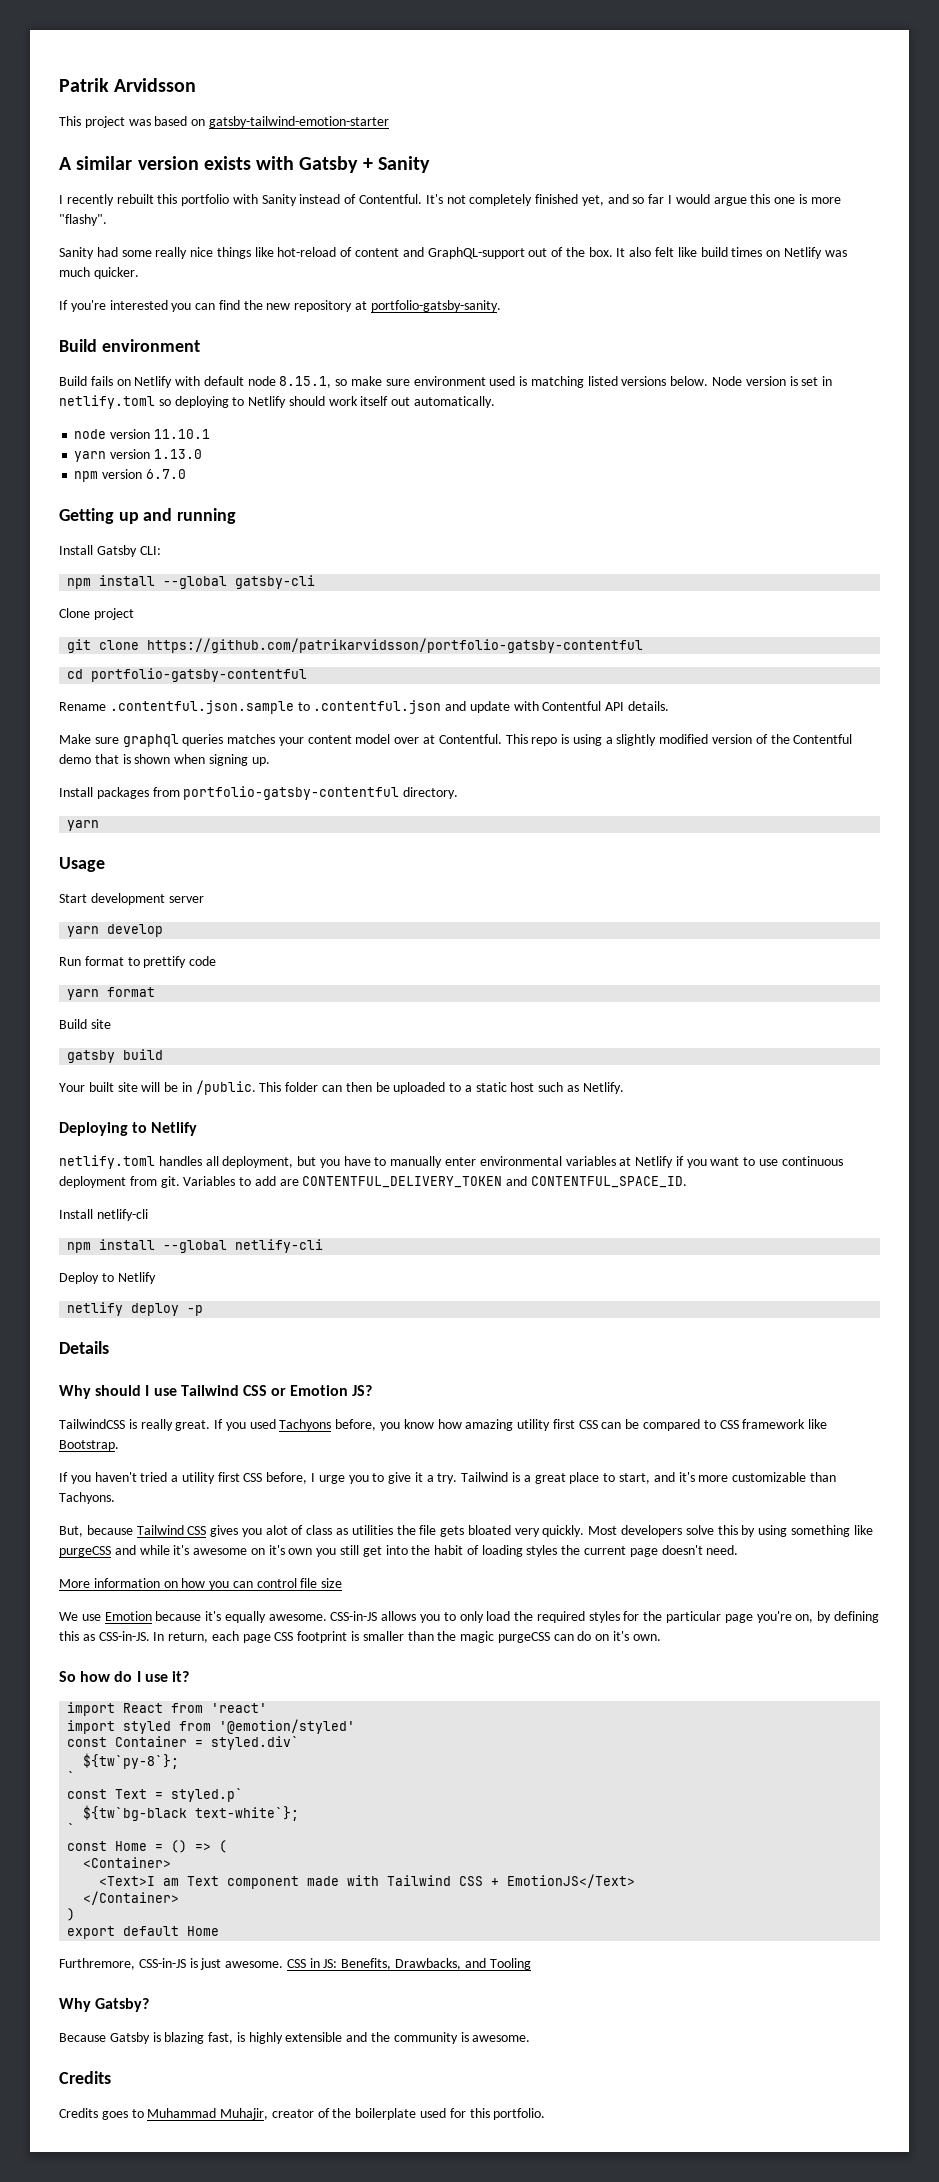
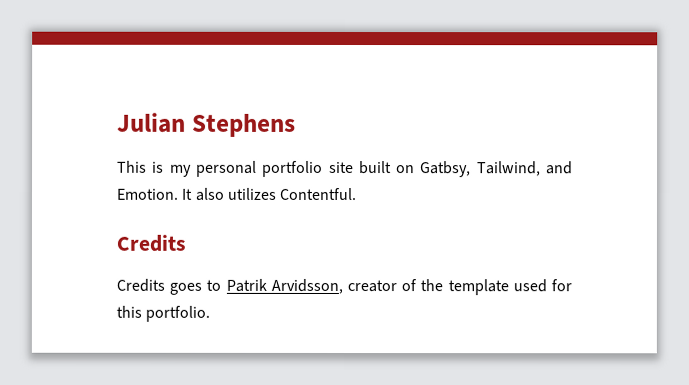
[59,78,197,92] [59,116,389,128] [59,156,430,173] [59,194,841,206] [59,214,107,226] [59,247,847,259] [59,267,139,279] [59,300,501,312] [59,339,200,352] [59,376,833,388] [59,395,496,409] [74,429,210,439] [74,449,202,462] [74,469,186,482] [59,508,237,524] [59,545,161,557] [67,575,316,589] [59,608,134,620] [67,638,644,653] [67,668,308,682] [59,700,670,714] [59,734,853,747] [59,754,270,766] [59,786,459,800] [67,820,100,831] [59,857,105,872] [59,893,204,905] [67,924,164,937] [59,956,217,968] [67,987,156,1000] [59,1019,111,1029] [67,1049,164,1063] [59,1080,624,1095] [59,1122,198,1136] [59,1155,843,1169] [59,1176,688,1188] [59,1209,148,1221] [67,1239,324,1253] [59,1272,156,1284] [67,1302,204,1316] [59,1341,109,1354] [59,1385,373,1399] [59,1419,828,1431] [59,1440,119,1451] [59,1472,836,1484] [59,1492,115,1504] [59,1525,873,1537] [59,1545,739,1557] [59,1578,343,1590] [59,1611,879,1623] [59,1631,661,1643] [59,1671,189,1682] [67,1702,268,1716] [67,1719,356,1734] [67,1736,300,1750] [83,1753,180,1769] [67,1771,76,1782] [67,1788,244,1802] [83,1805,300,1821] [67,1823,76,1834] [67,1840,228,1853] [83,1857,172,1868] [99,1874,636,1889] [83,1891,180,1905] [67,1908,76,1921] [67,1926,220,1939] [59,1958,531,1970] [59,1998,150,2012] [59,2032,531,2044] Patrik Arvidsson // This project was based on gatsby-tailwind-emotion-starter // A similar version exists with Gatsby + Sanity // I recently rebuilt this portfolio with Sanity instead of Contentful. It's not completely finished yet, and so far I would argue this one is more "flashy". // Sanity had some really nice things like hot-reload of content and GraphQL-support out of the box. It also felt like build times on Netlify was much quicker. // If you're interested you can find the new repository at portfolio-gatsby-sanity. // Build environment // Build fails on Netlify with default node 8.15.1, so make sure environment used is matching listed versions below. Node version is set in netlify.toml so deploying to Netlify should work itself out automatically. // node version 11.10.1 // yarn version 1.13.0 // npm version 6.7.0 // Getting up and running // Install Gatsby CLI: // npm install --global gatsby-cli // Clone project // git clone https://github.com/patrikarvidsson/portfolio-gatsby-contentful // cd portfolio-gatsby-contentful // Rename .contentful.json.sample to .contentful.json and update with Contentful API details. // Make sure graphql queries matches your content model over at Contentful. This repo is using a slightly modified version of the Contentful demo that is shown when signing up. // Install packages from portfolio-gatsby-contentful directory. // yarn // Usage // Start development server // yarn develop // Run format to prettify code // yarn format // Build site // gatsby build // Your built site will be in /public. This folder can then be uploaded to a static host such as Netlify. // Deploying to Netlify // netlify.toml handles all deployment, but you have to manually enter environmental variables at Netlify if you want to use continuous deployment from git. Variables to add are CONTENTFUL_DELIVERY_TOKEN and CONTENTFUL_SPACE_ID. // Install netlify-cli // npm install --global netlify-cli // Deploy to Netlify // netlify deploy -p // Details // Why should I use Tailwind CSS or Emotion JS? // TailwindCSS is really great. If you used Tachyons before, you know how amazing utility first CSS can be compared to CSS framework like Bootstrap. // If you haven't tried a utility first CSS before, I urge you to give it a try. Tailwind is a great place to start, and it's more customizable than Tachyons. // But, because Tailwind CSS gives you alot of class as utilities the file gets bloated very quickly. Most developers solve this by using something like purgeCSS and while it's awesome on it's own you still get into the habit of loading styles the current page doesn't need. // More information on how you can control file size // We use Emotion because it's equally awesome. CSS-in-JS allows you to only load the required styles for the particular page you're on, by defining this as CSS-in-JS. In return, each page CSS footprint is smaller than the magic purgeCSS can do on it's own. // So how do I use it? // import React from 'react' // import styled from '@emotion/styled' // const Container = styled.div` // ${tw`py-8`}; // ` // const Text = styled.p` // ${tw`bg-black text-white`}; // ` // const Home = () => ( // <Container> // <Text>I am Text component made with Tailwind CSS + EmotionJS</Text> // </Container> // ) // export default Home // Furthremore, CSS-in-JS is just awesome. CSS in JS: Benefits, Drawbacks, and Tooling // Why Gatsby? // Because Gatsby is blazing fast, is highly extensible and the community is awesome. -> [117,112,296,137] [117,160,574,178] [116,187,358,201] Julian Stephens // This is my personal portfolio site built on Gatbsy, Tailwind, and Emotion. It also utilizes Contentful.
[147,2108,269,2120] Muhammad Muhajir, -> [225,278,343,294] Patrik Arvidsson,
[355,2108,417,2120] boilerplate -> [447,279,509,296] template

